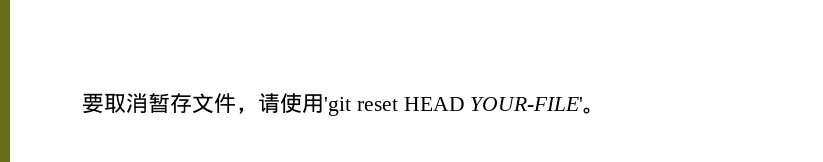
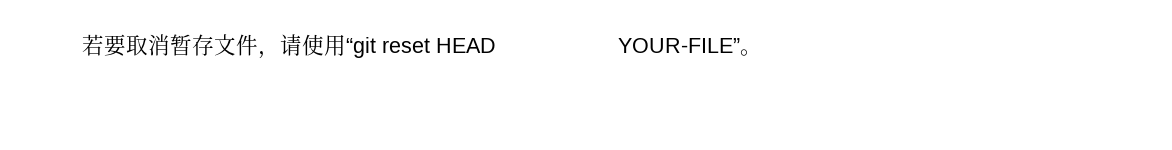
(82, 103) none -> [82,34,104,56] 若
[324,97,351,116] 'git -> [346,37,376,58] “git
[470,97,584,111] YOUR-FILE' -> [618,38,740,53] YOUR-FILE”

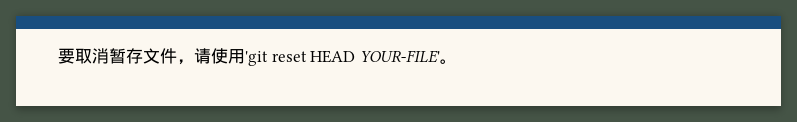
[82,34,104,56] 若 -> (58, 56) none
[346,37,376,58] “git -> [245,51,268,66] 'git
[618,38,740,53] YOUR-FILE” -> [359,50,440,63] YOUR-FILE'

